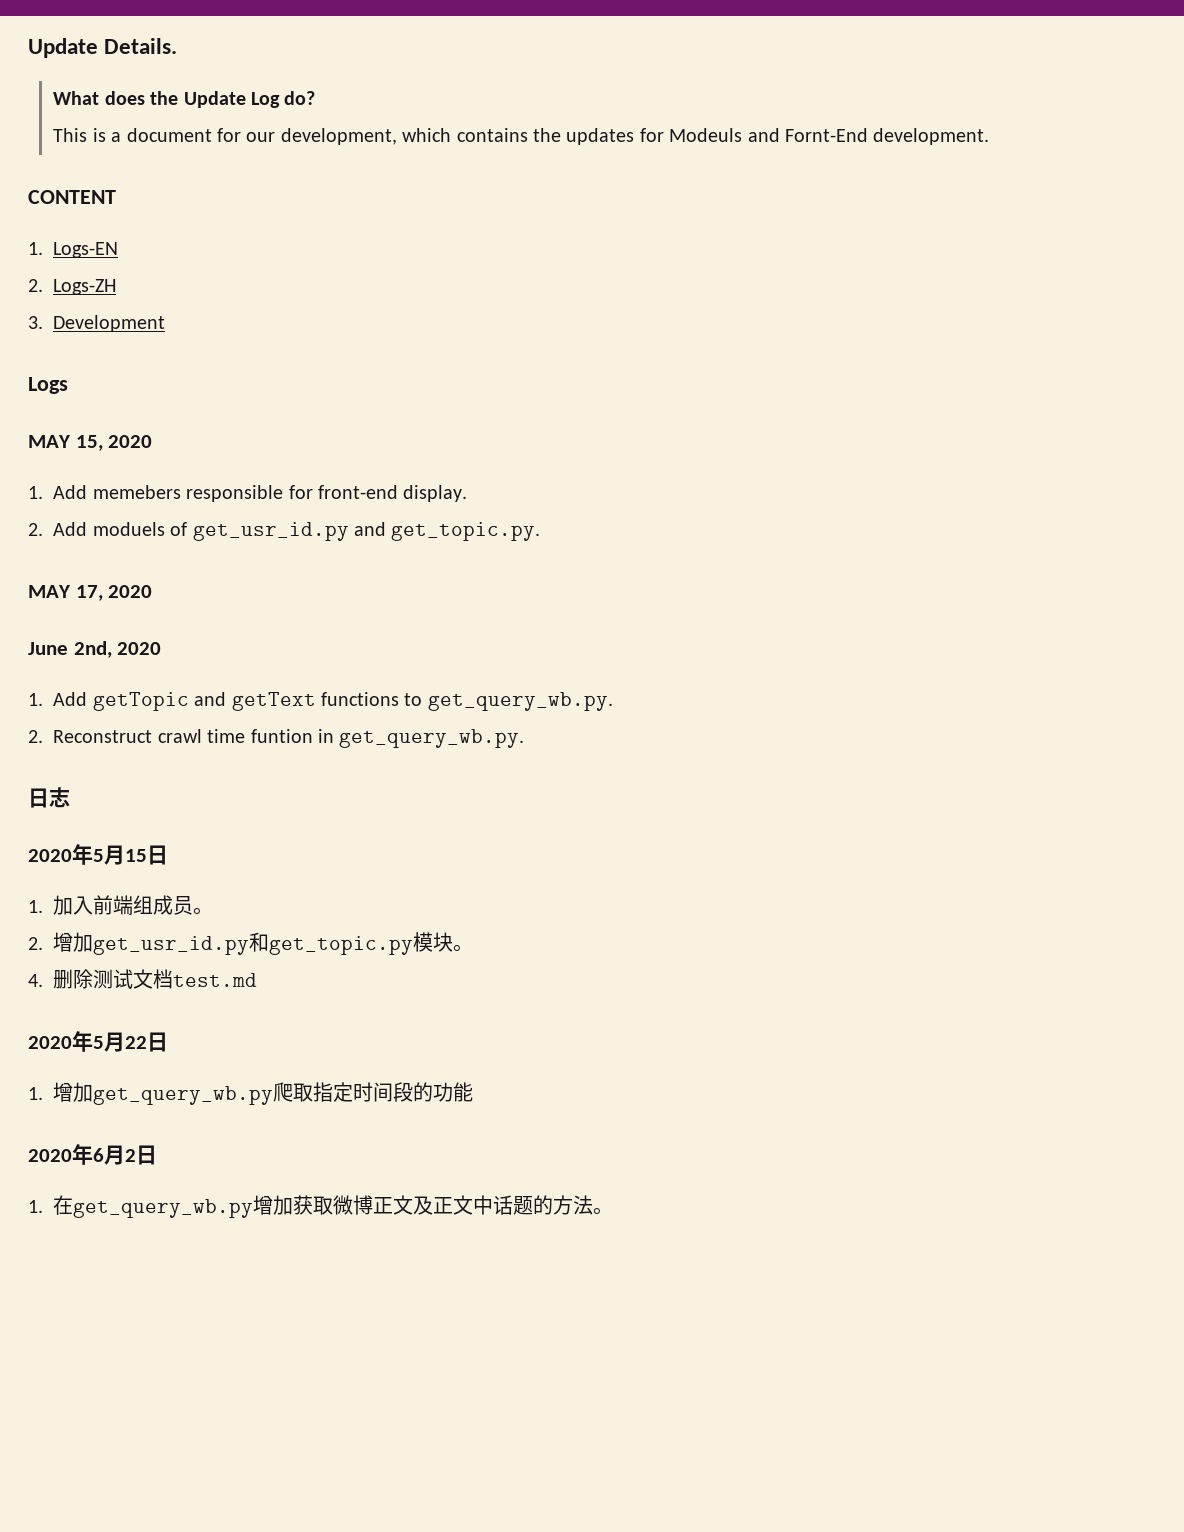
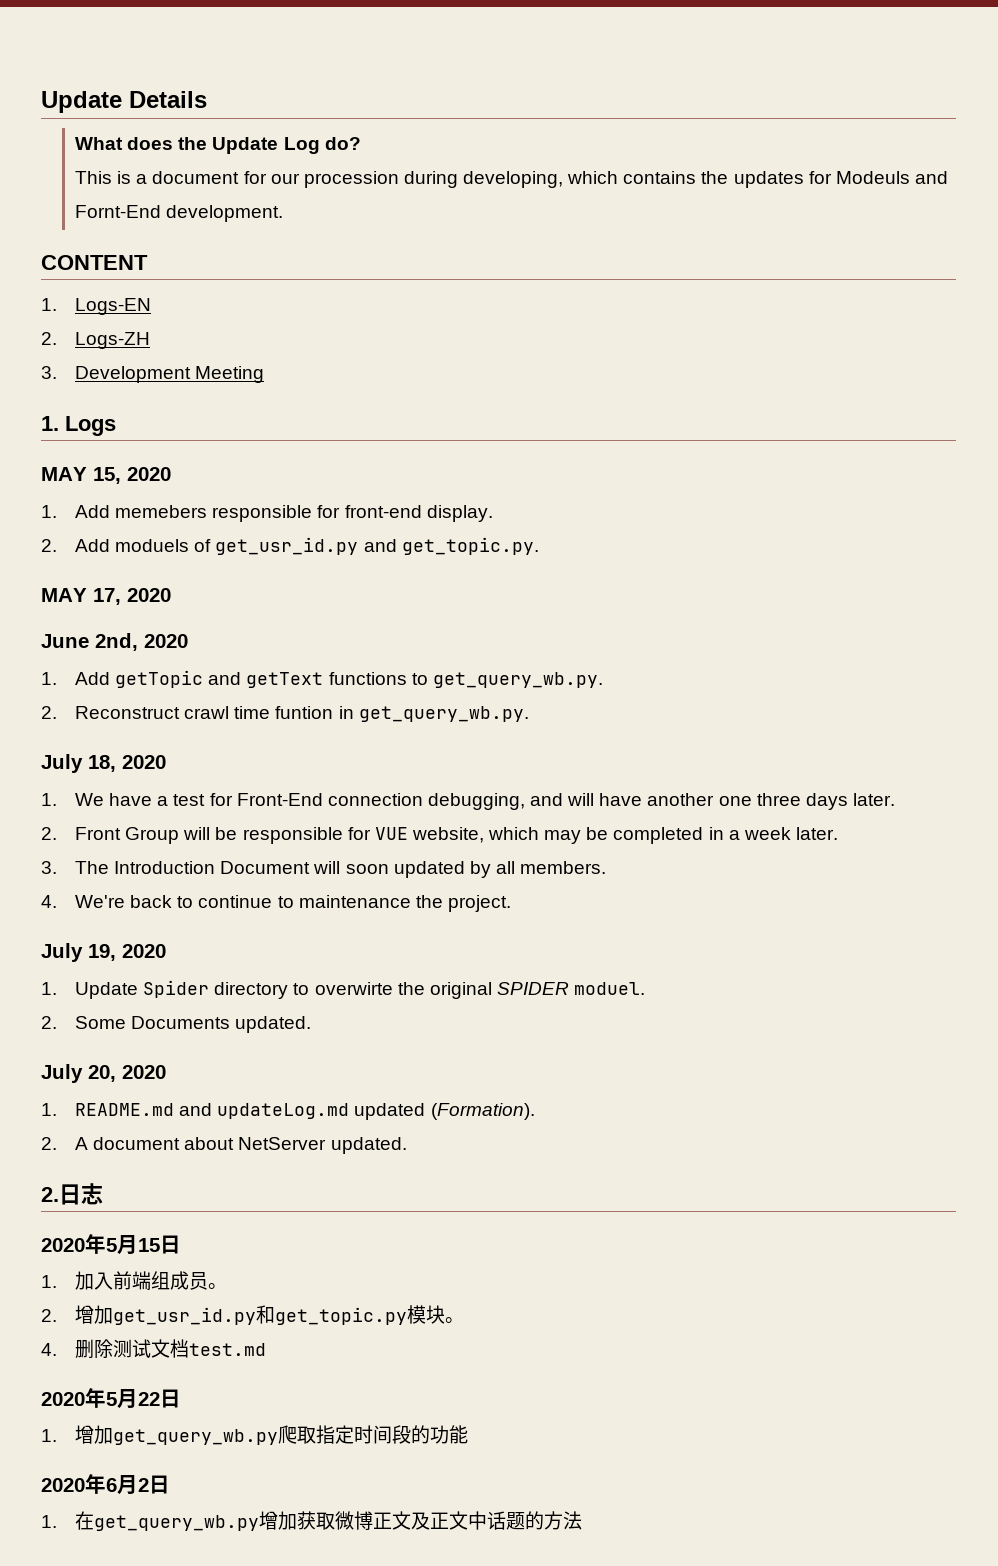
[28,38,178,58] Update Details. -> [41,91,207,113] Update Details
[280,128,397,145] development, -> [303,171,564,188] procession during developing,
(166, 323) // -> [195,366,265,383] [41,416,59,431] Meeting // 1.
(525, 738) none -> [41,754,166,773] [41,793,896,810] [41,827,839,844] [41,861,607,878] [41,895,511,912] [41,943,166,962] [41,980,646,999] [41,1016,312,1033] [41,1064,166,1083] [41,1103,535,1120] [41,1137,407,1154] [41,1187,59,1202] July 18, 2020 // 1. We have a test for Front-End connection debugging, and will have another one three days later. // 2. Front Group will be responsible for VUE website, which may be completed in a week later. // 3. The Introduction Document will soon updated by all members. // 4. We're back to continue to maintenance the project. // July 19, 2020 // 1. Update Spider directory to overwirte the original SPIDER moduel. // 2. Some Documents updated. // July 20, 2020 // 1. README.md and updateLog.md updated (Formation). // 2. A document about NetServer updated. // 2.
[593,1207,614,1215] 。 -> (583, 1520) none

